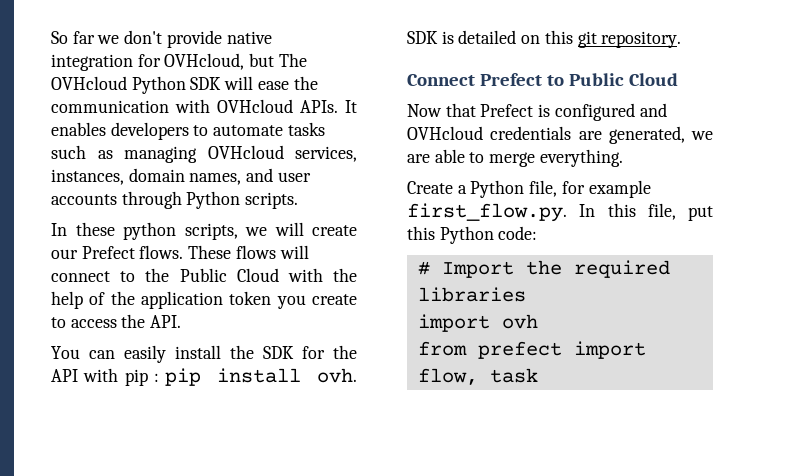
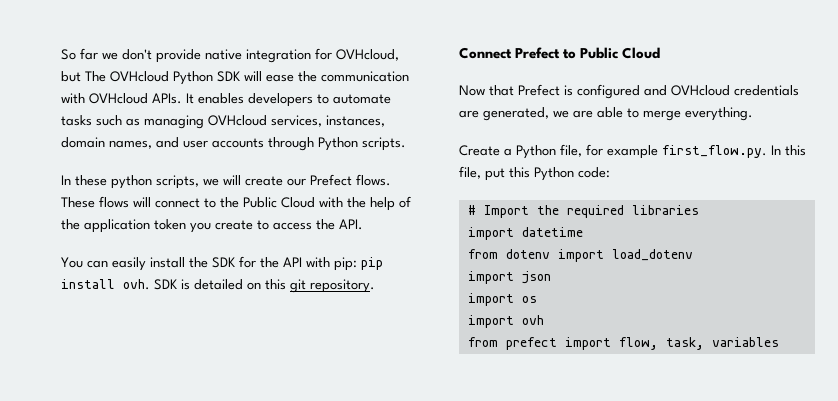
[124,369,159,386] pip : -> [334,257,357,271] pip:
(526, 294) none -> [467,227,583,240] [467,249,693,262] [467,271,551,284] [467,293,537,306] // import datetime // from dotenv import load_dotenv // import json // import os
[489,368,538,383] task -> [665,337,779,350] task, variables

